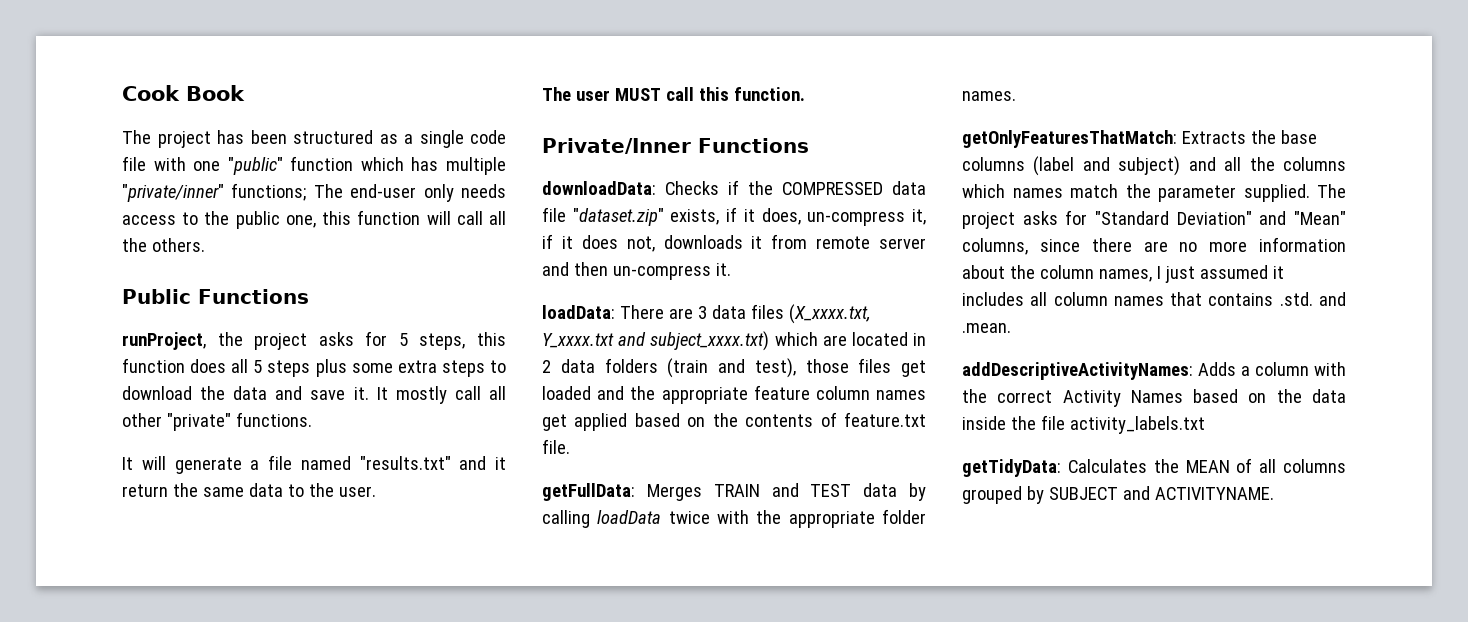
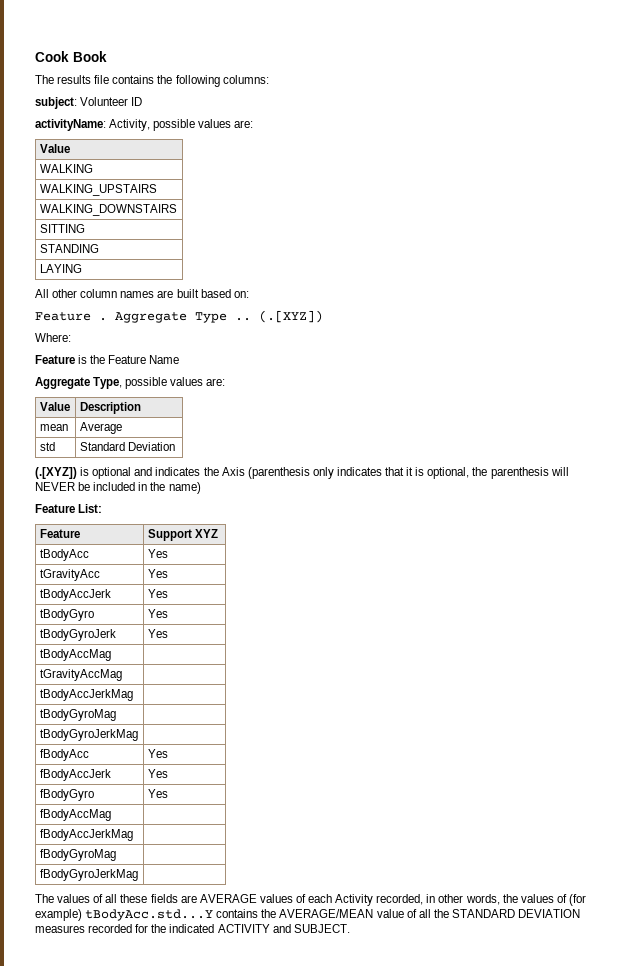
[157,130,506,148] [122,156,506,175] [122,183,506,202] [122,210,507,229] [122,238,205,252] [122,289,309,304] [122,331,506,350] [122,358,506,377] [122,386,506,404] [122,412,312,431] [122,455,506,474] [122,483,376,497] [542,87,805,101] [542,138,809,154] [542,180,926,195] [542,207,926,226] [542,234,926,252] [542,262,731,280] [542,304,871,324] [542,331,926,351] [542,358,926,378] [542,385,926,404] [542,412,926,431] [542,439,570,454] [542,483,926,501] [542,509,926,528] [962,91,1016,101] [962,130,1317,148] [962,156,1346,176] [962,184,1346,202] [962,210,1346,229] [962,237,1346,255] [962,265,1284,283] [962,292,1346,306] [962,323,1011,333] [962,362,1346,380] [962,389,1346,407] [962,415,1205,434] [962,458,1346,477] [962,486,1274,504] project has been structured as a single code file with one "public" function which has multiple "private/inner" functions; The end-user only needs access to the public one, this function will call all the others. // Public Functions // runProject, the project asks for 5 steps, this function does all 5 steps plus some extra steps to download the data and save it. It mostly call all other "private" functions. // It will generate a file named "results.txt" and it return the same data to the user. // The user MUST call this function. // Private/Inner Functions // downloadData: Checks if the COMPRESSED data file "dataset.zip" exists, if it does, un-compress it, if it does not, downloads it from remote server and then un-compress it. // loadData: There are 3 data files (X_xxxx.txt, Y_xxxx.txt and subject_xxxx.txt) which are located in 2 data folders (train and test), those files get loaded and the appropriate feature column names get applied based on the contents of feature.txt file. // getFullData: Merges TRAIN and TEST data by calling loadData twice with the appropriate folder names. // getOnlyFeaturesThatMatch: Extracts the base columns (label and subject) and all the columns which names match the parameter supplied. The project asks for "Standard Deviation" and "Mean" columns, since there are no more information about the column names, I just assumed it includes all column names that contains .std. and .mean. // addDescriptiveActivityNames: Adds a column with the correct Activity Names based on the data inside the file activity_labels.txt // getTidyData: Calculates the MEAN of all columns grouped by SUBJECT and ACTIVITYNAME. -> [57,75,269,87] [35,97,143,109] [35,119,254,131] [39,144,70,153] [39,164,93,173] [39,184,157,196] [39,204,177,216] [39,224,85,233] [39,244,99,253] [39,264,82,273] [35,289,249,298] [35,310,323,323] [35,333,71,342] [35,355,180,364] [35,377,226,389] [39,402,70,411] [79,402,141,414] [39,424,68,431] [79,422,122,434] [39,442,55,451] [79,442,175,451] [35,467,569,479] [35,482,201,494] [35,504,103,513] [39,529,80,538] [147,529,218,541] [39,549,89,561] [147,549,168,558] [39,569,100,581] [147,569,168,578] [39,589,111,601] [147,589,168,598] [39,609,94,621] [147,609,168,618] [39,629,116,641] [147,629,168,638] [39,649,111,661] [39,669,122,681] [39,689,133,701] [39,709,116,721] [39,729,138,741] [39,749,89,761] [147,749,168,758] [39,769,111,781] [147,769,168,778] [39,789,94,801] [147,789,168,798] [39,809,111,821] [39,829,133,841] [39,849,116,861] [39,869,138,881] [35,894,586,906] [35,909,581,921] [35,924,350,933] results file contains the following columns: // subject: Volunteer ID // activityName: Activity, possible values are: // Value // WALKING // WALKING_UPSTAIRS // WALKING_DOWNSTAIRS // SITTING // STANDING // LAYING // All other column names are built based on: // Feature . Aggregate Type .. (.[XYZ]) // Where: // Feature is the Feature Name // Aggregate Type, possible values are: // Value | Description // mean | Average // std | Standard Deviation // (.[XYZ]) is optional and indicates the Axis (parenthesis only indicates that it is optional, the parenthesis will NEVER be included in the name) // Feature List: // Feature | Support XYZ // tBodyAcc | Yes // tGravityAcc | Yes // tBodyAccJerk | Yes // tBodyGyro | Yes // tBodyGyroJerk | Yes // tBodyAccMag | // tGravityAccMag | // tBodyAccJerkMag | // tBodyGyroMag | // tBodyGyroJerkMag | // fBodyAcc | Yes // fBodyAccJerk | Yes // fBodyGyro | Yes // fBodyAccMag | // fBodyAccJerkMag | // fBodyGyroMag | // fBodyGyroJerkMag | // The values of all these fields are AVERAGE values of each Activity recorded, in other words, the values of (for example) tBodyAcc.std...Y contains the AVERAGE/MEAN value of all the STANDARD DEVIATION measures recorded for the indicated ACTIVITY and SUBJECT.

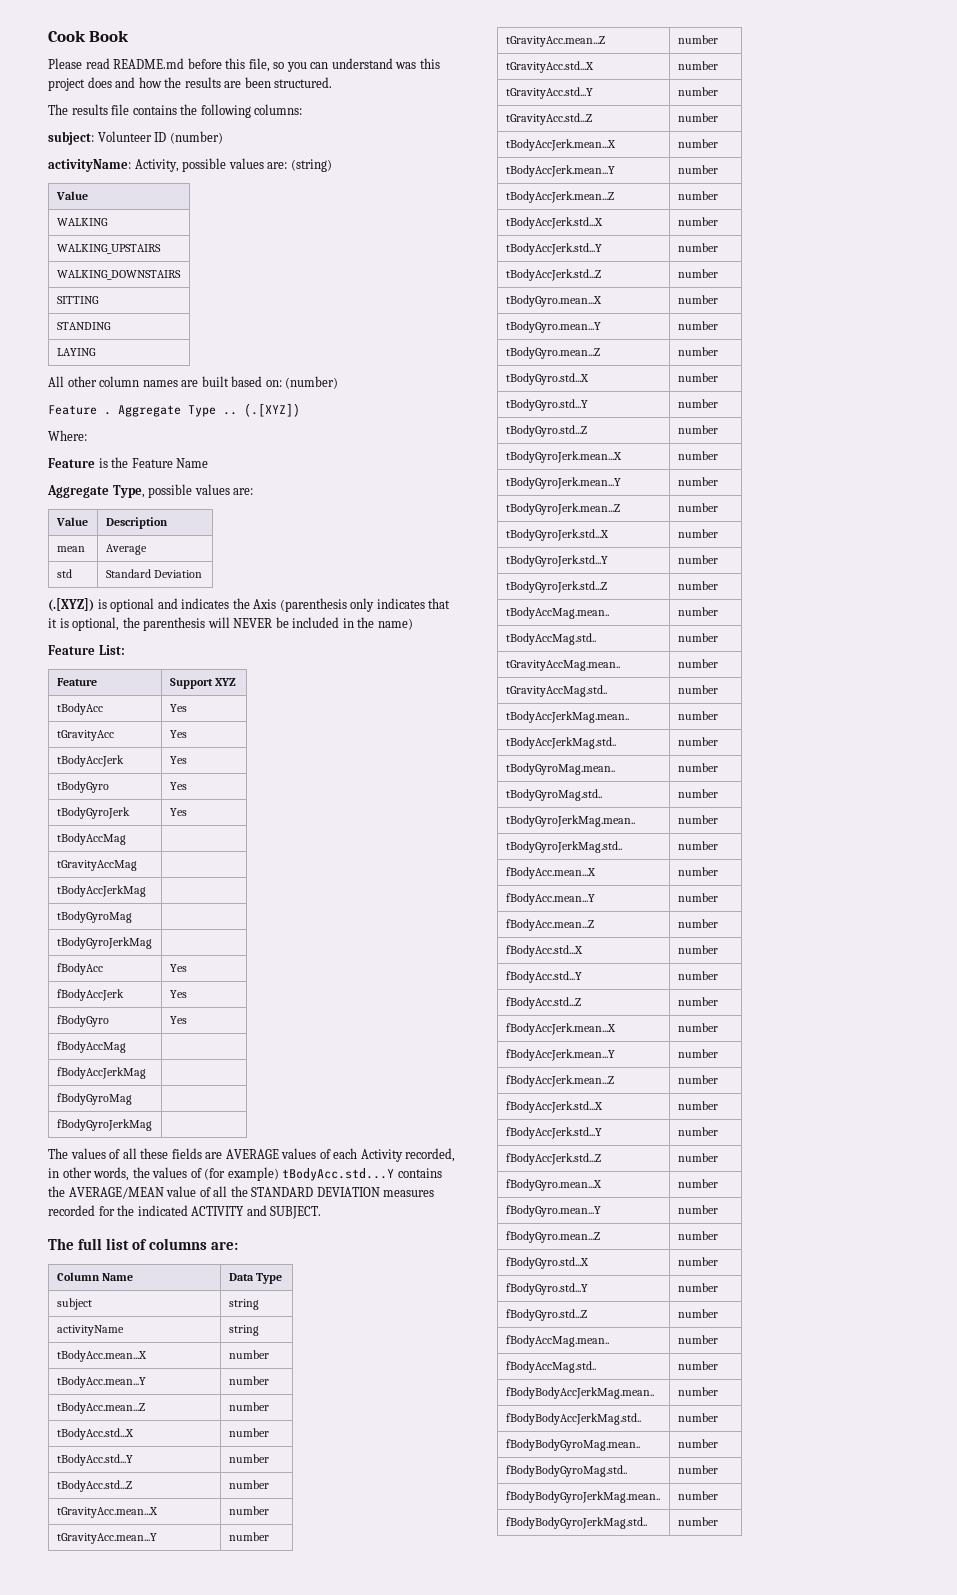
(107, 56) none -> [48,58,440,72] [48,77,333,91] // Please read README.md before this file, so you can understand was this project does and how the results are been structured.
(143, 101) none -> [169,131,223,144] (number)
(254, 124) none -> [290,159,332,172] (string)
(249, 294) none -> [285,376,339,389] (number)
(350, 928) none -> [48,1238,239,1250] [56,1272,133,1281] [228,1273,282,1284] [56,1298,92,1310] [228,1299,259,1310] [56,1325,124,1336] [228,1325,259,1336] [56,1350,147,1362] [228,1350,269,1359] [56,1376,146,1388] [228,1376,269,1385] [56,1402,145,1414] [228,1402,269,1411] [56,1428,134,1440] [228,1428,269,1437] [56,1454,133,1466] [228,1454,269,1463] [56,1480,132,1492] [228,1480,269,1489] [56,1507,158,1518] [228,1506,269,1515] [56,1533,157,1544] [228,1532,269,1541] [505,36,605,47] [677,35,718,44] [505,61,594,73] [677,61,718,70] [505,87,593,99] [677,87,718,96] [505,113,592,125] [677,113,718,122] [505,139,616,151] [677,139,718,148] [505,165,615,177] [677,165,718,174] [505,191,614,203] [677,191,718,200] [505,217,603,229] [677,217,718,226] [505,243,602,255] [677,243,718,252] [505,269,601,281] [677,269,718,278] [505,295,602,307] [677,295,718,304] [505,321,601,333] [677,321,718,330] [505,347,600,359] [677,347,718,356] [505,373,589,385] [677,373,718,382] [505,399,588,411] [677,399,718,408] [505,425,587,437] [677,425,718,434] [505,451,622,463] [677,451,718,460] [505,477,621,489] [677,477,718,486] [505,503,620,515] [677,503,718,512] [505,529,609,541] [677,529,718,538] [505,555,608,567] [677,555,718,564] [505,581,607,593] [677,581,718,590] [505,607,609,619] [677,607,718,616] [505,633,596,645] [677,633,718,642] [505,660,620,671] [677,659,718,668] [505,685,607,697] [677,685,718,694] [505,711,629,723] [677,711,718,720] [505,737,616,749] [677,737,718,746] [505,763,615,775] [677,763,718,772] [505,789,602,801] [677,789,718,798] [505,815,635,827] [677,815,718,824] [505,841,622,853] [677,841,718,850] [505,867,596,879] [677,867,718,876] [505,893,595,905] [677,893,718,902] [505,919,594,931] [677,919,718,928] [505,945,583,957] [677,945,718,954] [505,971,582,983] [677,971,718,980] [505,997,581,1009] [677,997,718,1006] [505,1023,616,1035] [677,1023,718,1032] [505,1049,615,1061] [677,1049,718,1058] [505,1075,614,1087] [677,1075,718,1084] [505,1101,603,1113] [677,1101,718,1110] [505,1127,602,1139] [677,1127,718,1136] [505,1153,601,1165] [677,1153,718,1162] [505,1179,602,1191] [677,1179,718,1188] [505,1205,601,1217] [677,1205,718,1214] [505,1231,600,1243] [677,1231,718,1240] [505,1257,589,1269] [677,1257,718,1266] [505,1283,588,1295] [677,1283,718,1292] [505,1309,587,1321] [677,1309,718,1318] [505,1335,609,1347] [677,1335,718,1344] [505,1361,596,1373] [677,1361,718,1370] [505,1387,654,1399] [677,1387,718,1396] [505,1413,641,1425] [677,1413,718,1422] [505,1439,640,1451] [677,1439,718,1448] [505,1465,627,1477] [677,1465,718,1474] [505,1491,660,1503] [677,1491,718,1500] [505,1517,647,1529] [677,1517,718,1526] // The full list of columns are: // Column Name | Data Type // subject | string // activityName | string // tBodyAcc.mean...X | number // tBodyAcc.mean...Y | number // tBodyAcc.mean...Z | number // tBodyAcc.std...X | number // tBodyAcc.std...Y | number // tBodyAcc.std...Z | number // tGravityAcc.mean...X | number // tGravityAcc.mean...Y | number // tGravityAcc.mean...Z | number // tGravityAcc.std...X | number // tGravityAcc.std...Y | number // tGravityAcc.std...Z | number // tBodyAccJerk.mean...X | number // tBodyAccJerk.mean...Y | number // tBodyAccJerk.mean...Z | number // tBodyAccJerk.std...X | number // tBodyAccJerk.std...Y | number // tBodyAccJerk.std...Z | number // tBodyGyro.mean...X | number // tBodyGyro.mean...Y | number // tBodyGyro.mean...Z | number // tBodyGyro.std...X | number // tBodyGyro.std...Y | number // tBodyGyro.std...Z | number // tBodyGyroJerk.mean...X | number // tBodyGyroJerk.mean...Y | number // tBodyGyroJerk.mean...Z | number // tBodyGyroJerk.std...X | number // tBodyGyroJerk.std...Y | number // tBodyGyroJerk.std...Z | number // tBodyAccMag.mean.. | number // tBodyAccMag.std.. | number // tGravityAccMag.mean.. | number // tGravityAccMag.std.. | number // tBodyAccJerkMag.mean.. | number // tBodyAccJerkMag.std.. | number // tBodyGyroMag.mean.. | number // tBodyGyroMag.std.. | number // tBodyGyroJerkMag.mean.. | number // tBodyGyroJerkMag.std.. | number // fBodyAcc.mean...X | number // fBodyAcc.mean...Y | number // fBodyAcc.mean...Z | number // fBodyAcc.std...X | number // fBodyAcc.std...Y | number // fBodyAcc.std...Z | number // fBodyAccJerk.mean...X | number // fBodyAccJerk.mean...Y | number // fBodyAccJerk.mean...Z | number // fBodyAccJerk.std...X | number // fBodyAccJerk.std...Y | number // fBodyAccJerk.std...Z | number // fBodyGyro.mean...X | number // fBodyGyro.mean...Y | number // fBodyGyro.mean...Z | number // fBodyGyro.std...X | number // fBodyGyro.std...Y | number // fBodyGyro.std...Z | number // fBodyAccMag.mean.. | number // fBodyAccMag.std.. | number // fBodyBodyAccJerkMag.mean.. | number // fBodyBodyAccJerkMag.std.. | number // fBodyBodyGyroMag.mean.. | number // fBodyBodyGyroMag.std.. | number // fBodyBodyGyroJerkMag.mean.. | number // fBodyBodyGyroJerkMag.std.. | number

